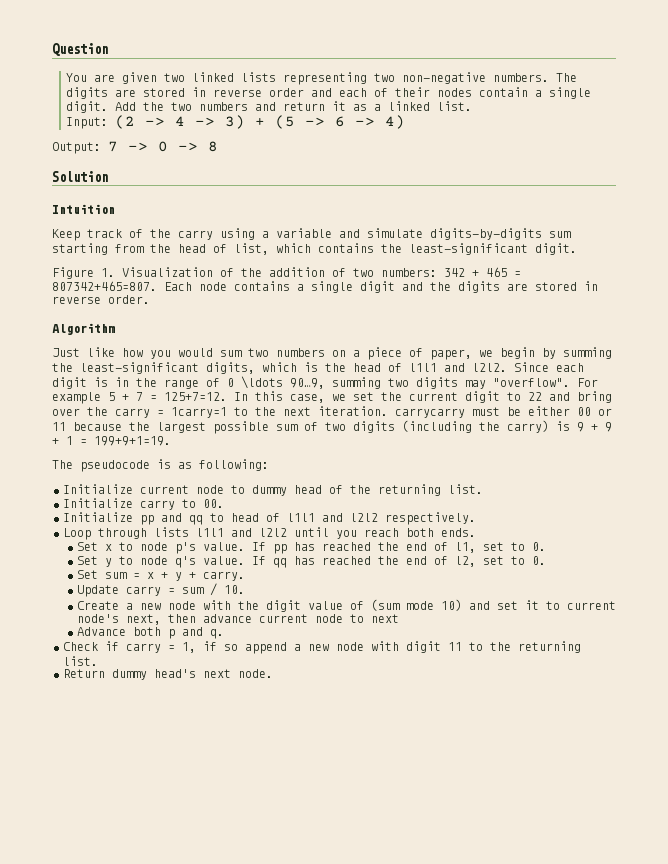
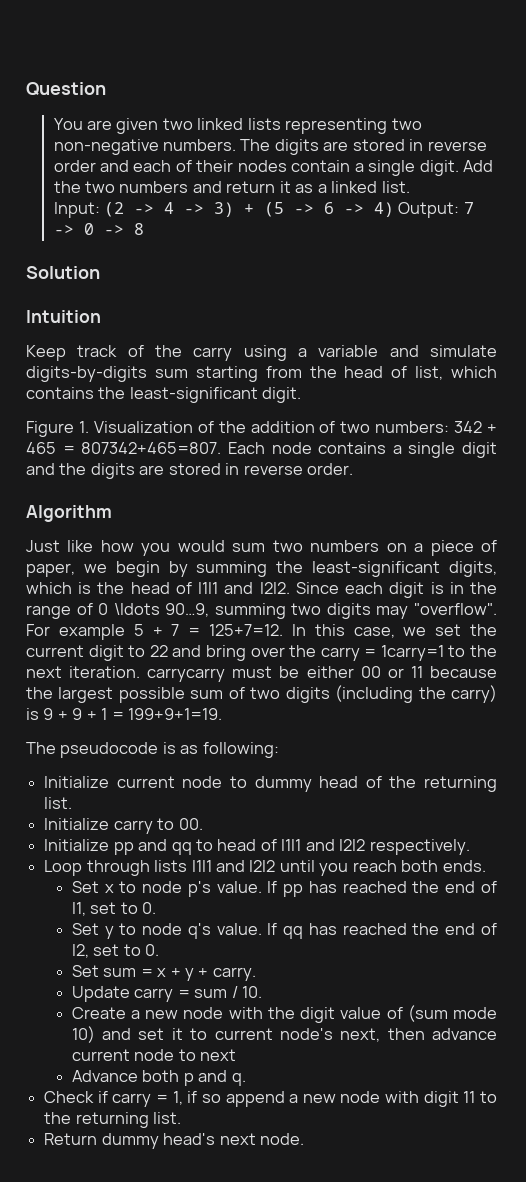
(405, 122) // -> (395, 209) none

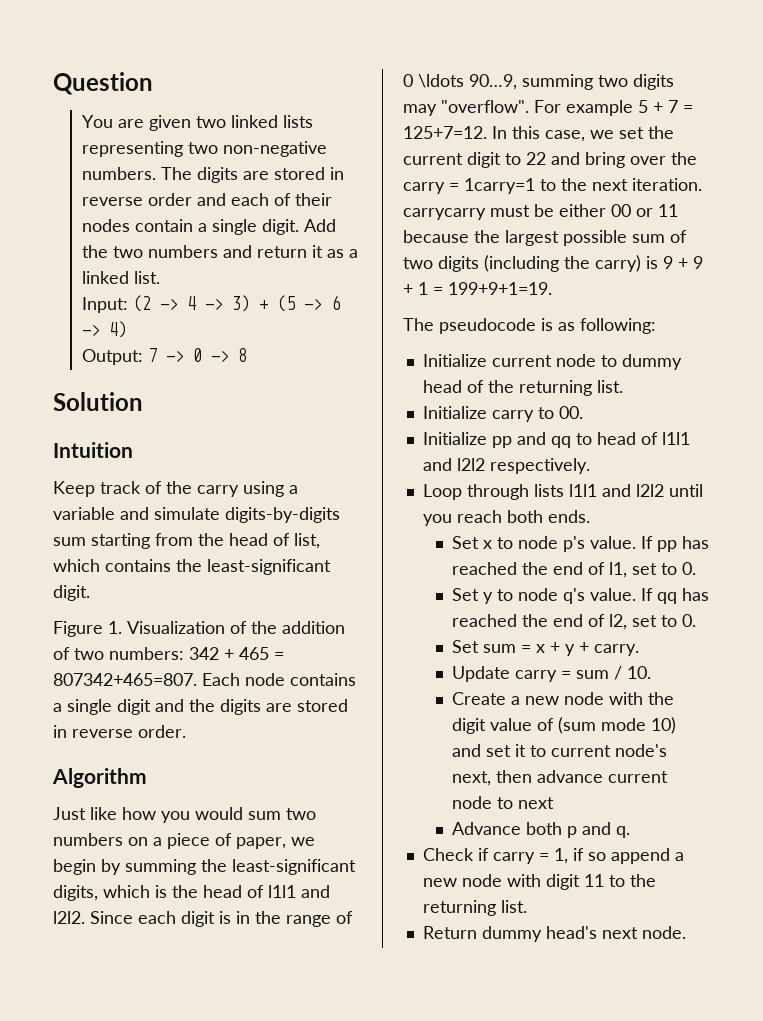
(395, 209) none -> (128, 329) //

